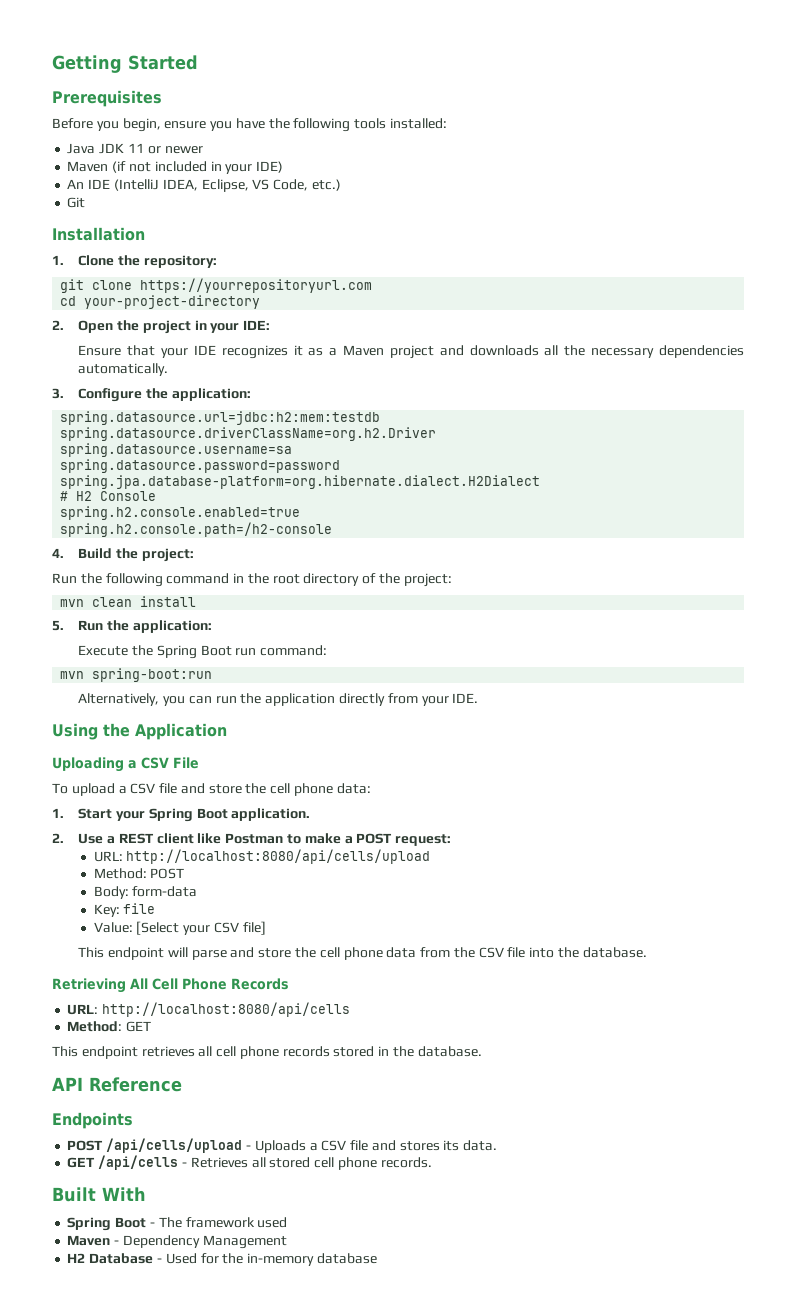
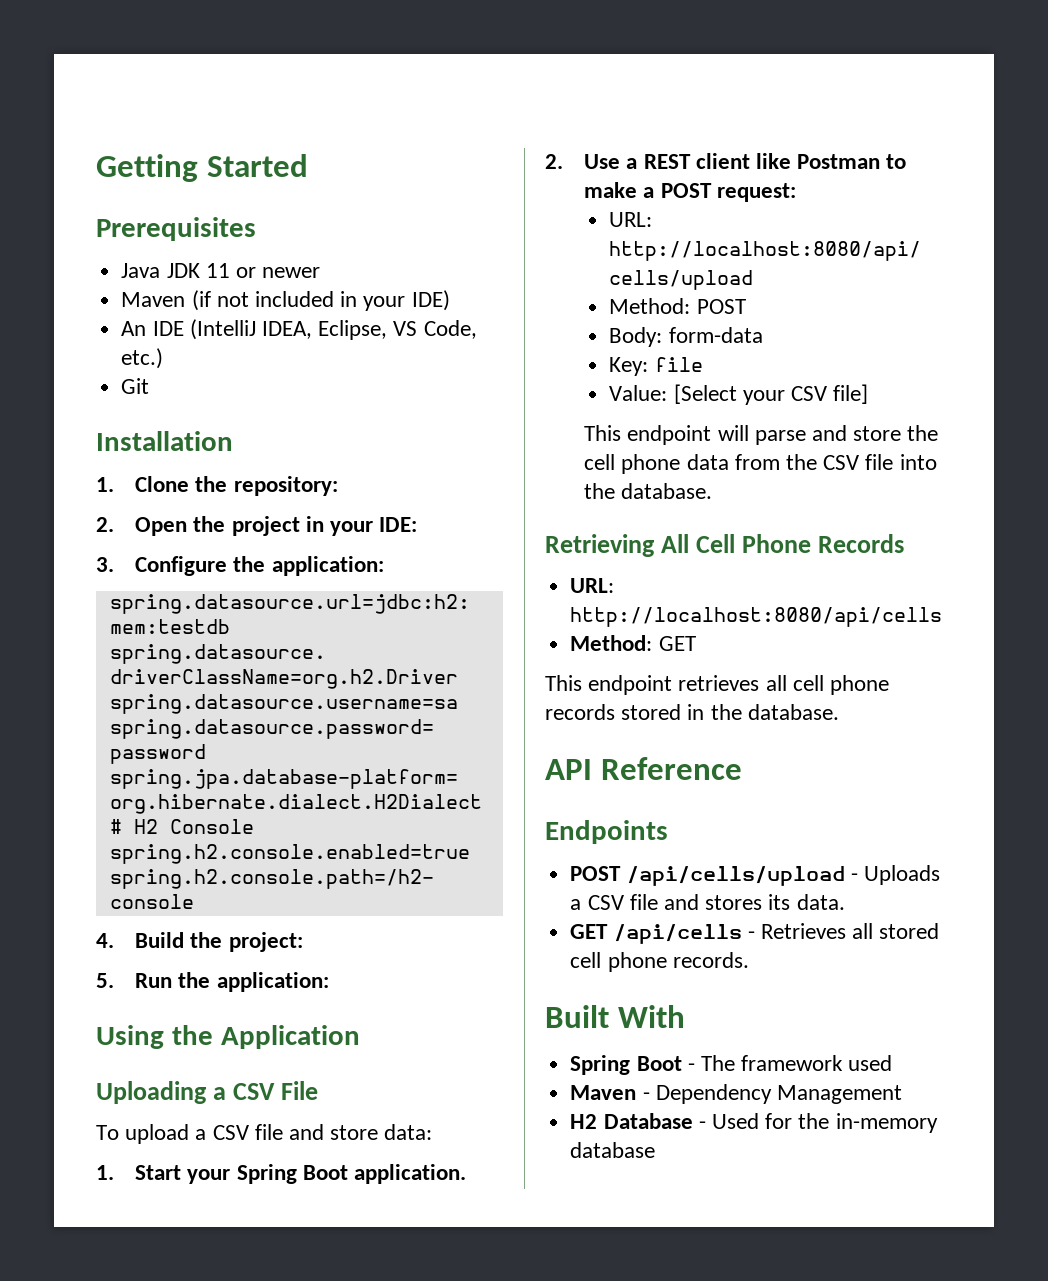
[52,118,448,132] // Before you begin, ensure you have the following tools installed: -> (256, 229) none
[60,278,373,293] [60,295,261,309] // git clone https://yourrepositoryurl.com // cd your-project-directory -> (338, 486) none
[78,345,745,359] [78,363,169,376] // Ensure that your IDE recognizes it as a Maven project and downloads all the necessary dependencies automatically. -> (418, 524) none
[52,573,452,587] [60,596,197,607] [52,620,212,633] [78,645,328,659] [60,668,213,682] [78,693,479,706] Run the following command in the root directory of the project: // mvn clean install // 5. Run the application: // Execute the Spring Boot run command: // mvn spring-boot:run // Alternatively, you can run the application directly from your IDE. -> [96,972,329,992] 5. Run the application:
[245,783,334,796] the cell phone -> (379, 1132) none

